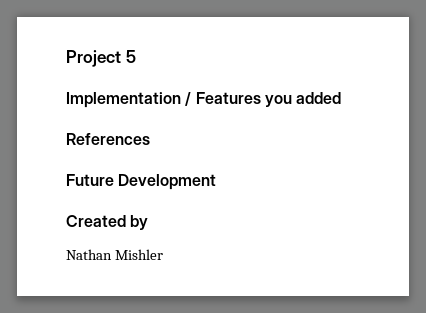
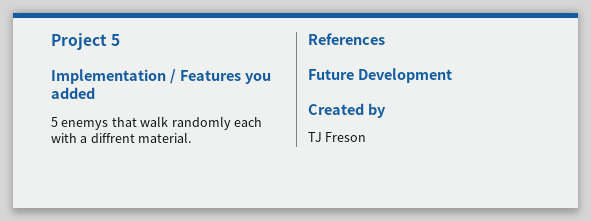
(342, 98) none -> [51,116,262,130] [51,132,192,143] // 5 enemys that walk randomly each with a diffrent material.
[66,249,163,260] Nathan Mishler -> [308,132,367,142] TJ Freson

